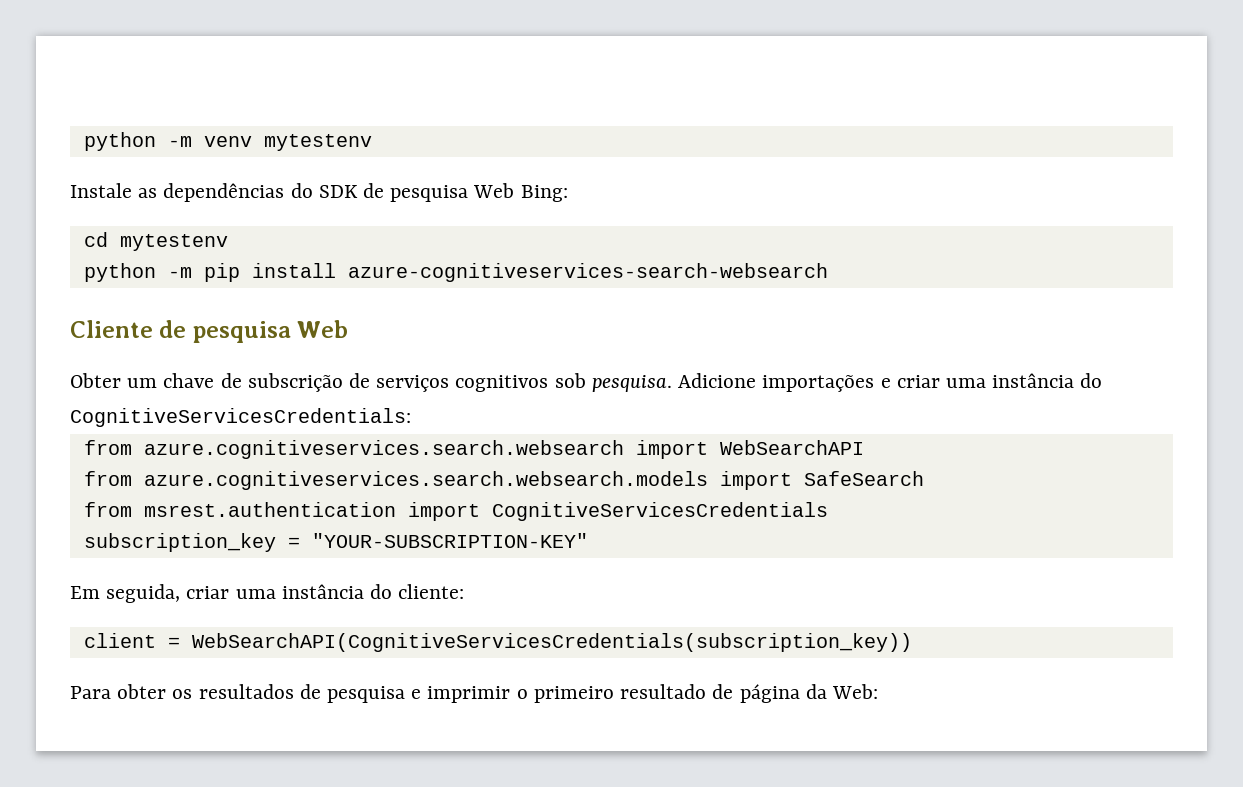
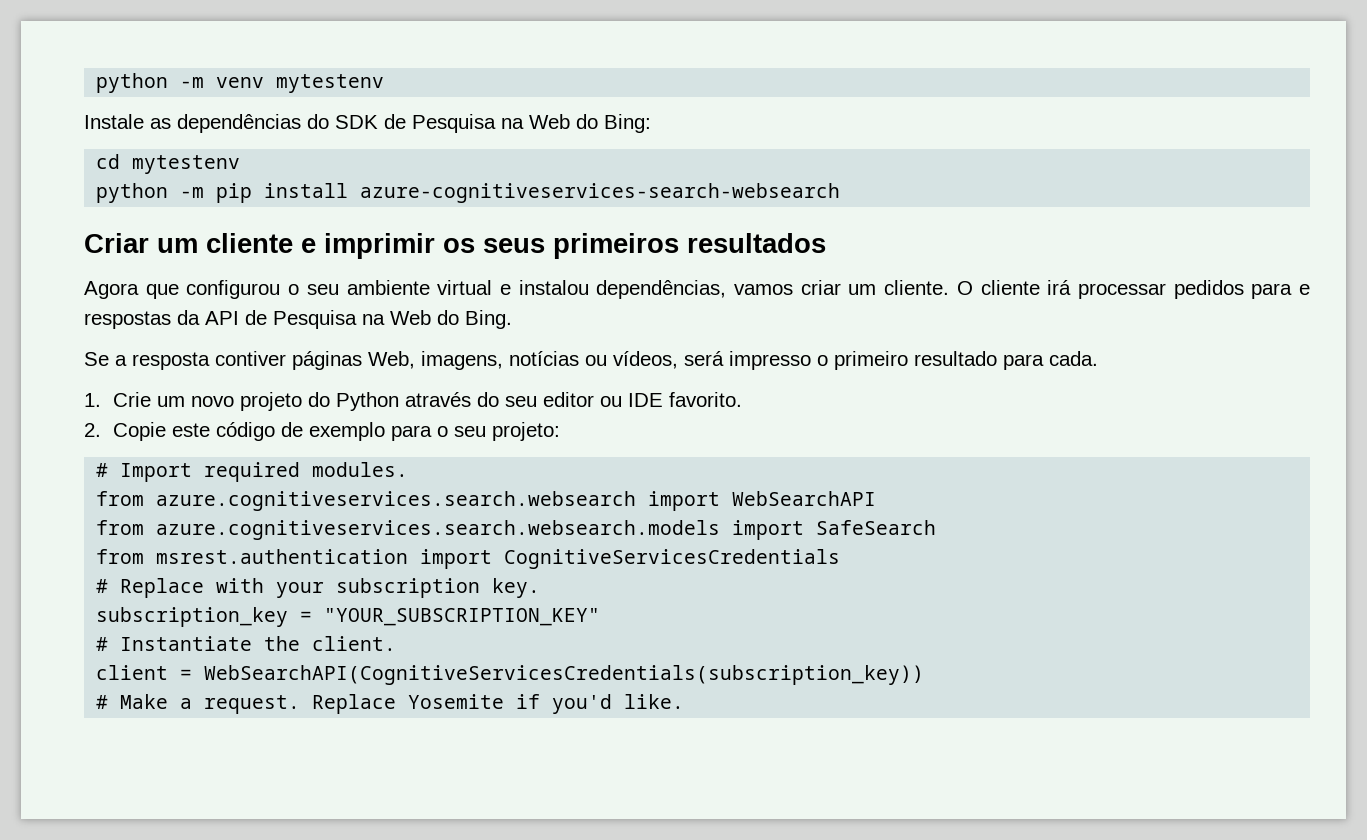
[390,183,515,202] pesquisa Web -> [412,114,598,133] Pesquisa na Web do
[70,320,349,343] [70,373,1103,392] [70,408,411,427] Cliente de pesquisa Web // Obter um chave de subscrição de serviços cognitivos sob pesquisa. Adicione importações e criar uma instância do CognitiveServicesCredentials: -> [84,233,826,259] [84,280,1311,299] [84,310,512,329] [84,351,1098,370] [84,392,743,411] [84,422,561,441] [96,462,409,482] Criar um cliente e imprimir os seus primeiros resultados // Agora que configurou o seu ambiente virtual e instalou dependências, vamos criar um cliente. O cliente irá processar pedidos para e respostas da API de Pesquisa na Web do Bing. // Se a resposta contiver páginas Web, imagens, notícias ou vídeos, será impresso o primeiro resultado para cada. // 1. Crie um novo projeto do Python através do seu editor ou IDE favorito. // 2. Copie este código de exemplo para o seu projeto: // # Import required modules.
[83,533,588,552] [70,584,465,603] [83,633,912,652] [70,684,878,703] subscription_key = "YOUR-SUBSCRIPTION-KEY" // Em seguida, criar uma instância do cliente: // client = WebSearchAPI(CognitiveServicesCredentials(subscription_key)) // Para obter os resultados de pesquisa e imprimir o primeiro resultado de página da Web: -> [96,578,541,598] [96,607,601,627] [96,636,397,651] [96,665,925,685] [96,694,685,714] # Replace with your subscription key. // subscription_key = "YOUR_SUBSCRIPTION_KEY" // # Instantiate the client. // client = WebSearchAPI(CognitiveServicesCredentials(subscription_key)) // # Make a request. Replace Yosemite if you'd like.

